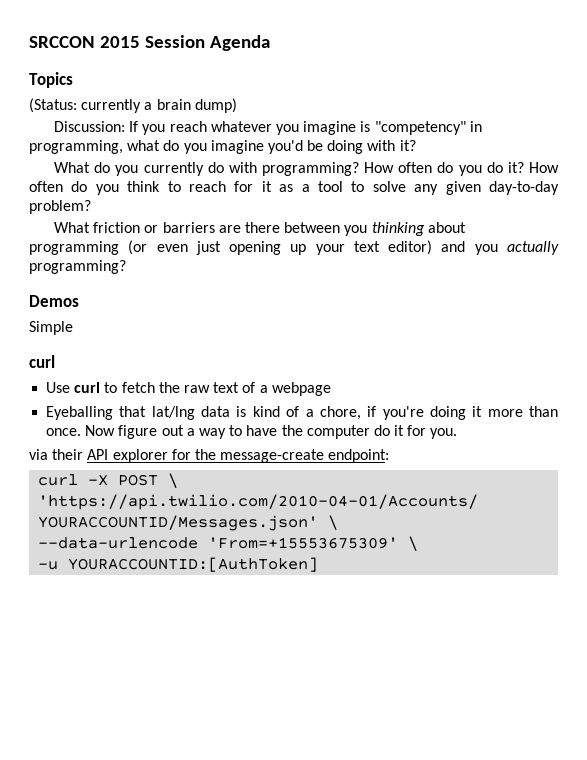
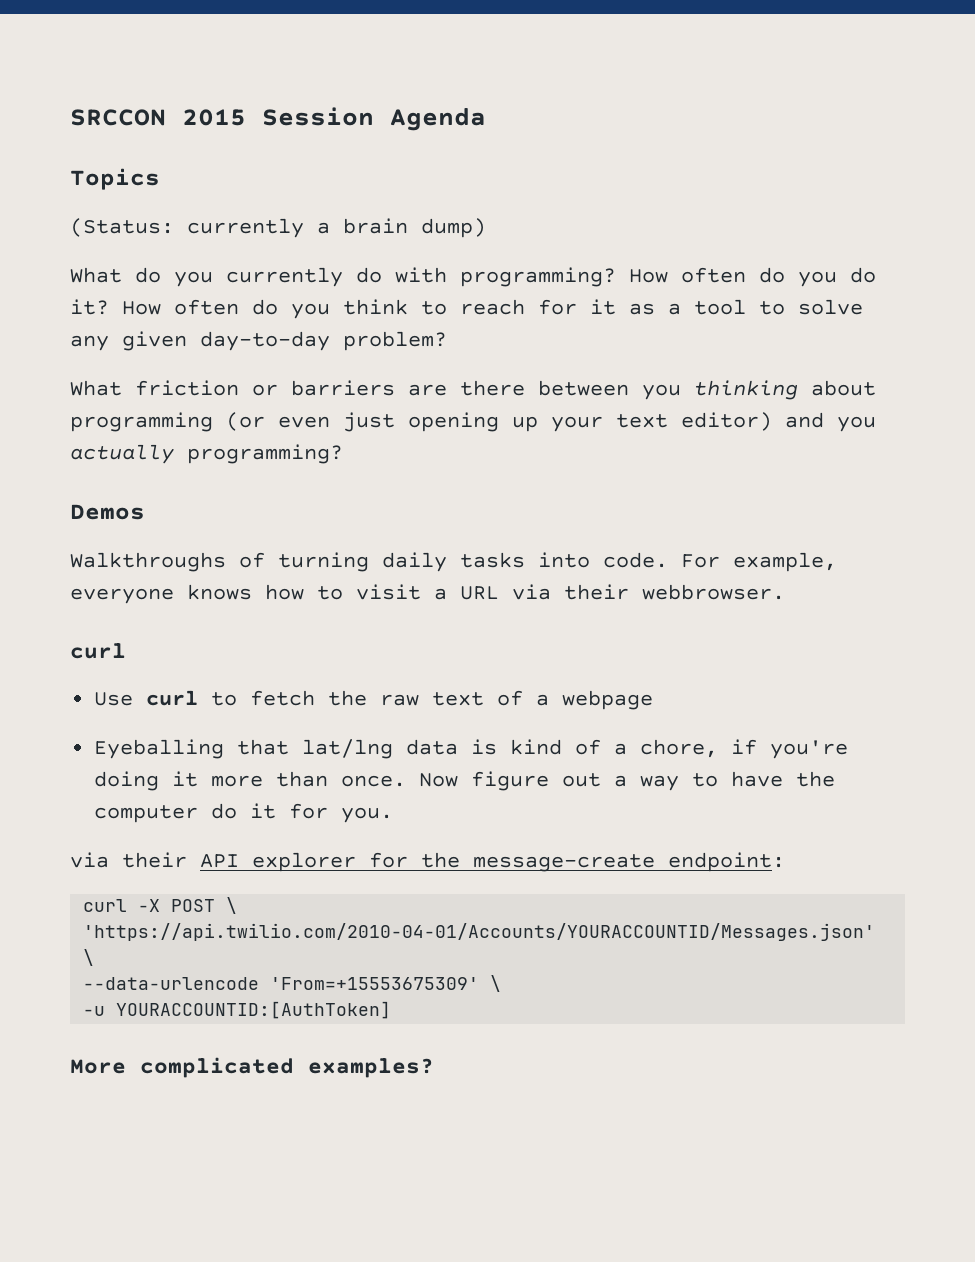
[54,121,482,135] [29,140,416,154] // Discussion: If you reach whatever you imagine is "competency" in programming, what do you imagine you'd be doing with it? -> (486, 228) none
[29,321,73,335] Simple -> [70,552,837,572] [70,584,785,604] Walkthroughs of turning daily tasks into code. For example, everyone knows how to visit a URL via their webbrowser.
(319, 564) none -> [70,1057,434,1078] // More complicated examples?

